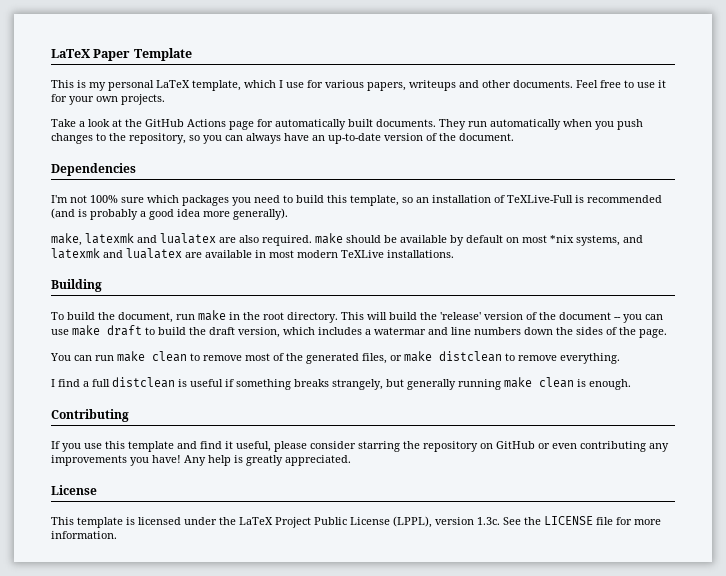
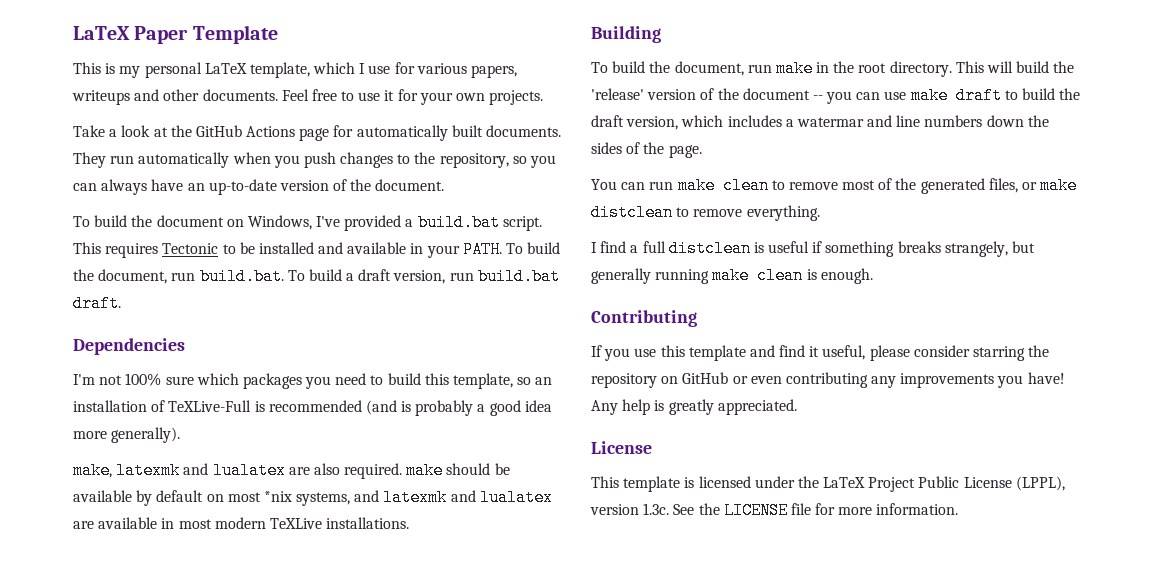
(514, 137) none -> [73,214,542,231] [73,241,561,258] [73,268,560,285] [73,295,121,312] // To build the document on Windows, I've provided a build.bat script. This requires Tectonic to be installed and available in your PATH. To build the document, run build.bat. To build a draft version, run build.bat draft.

